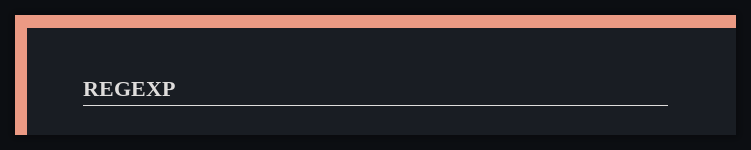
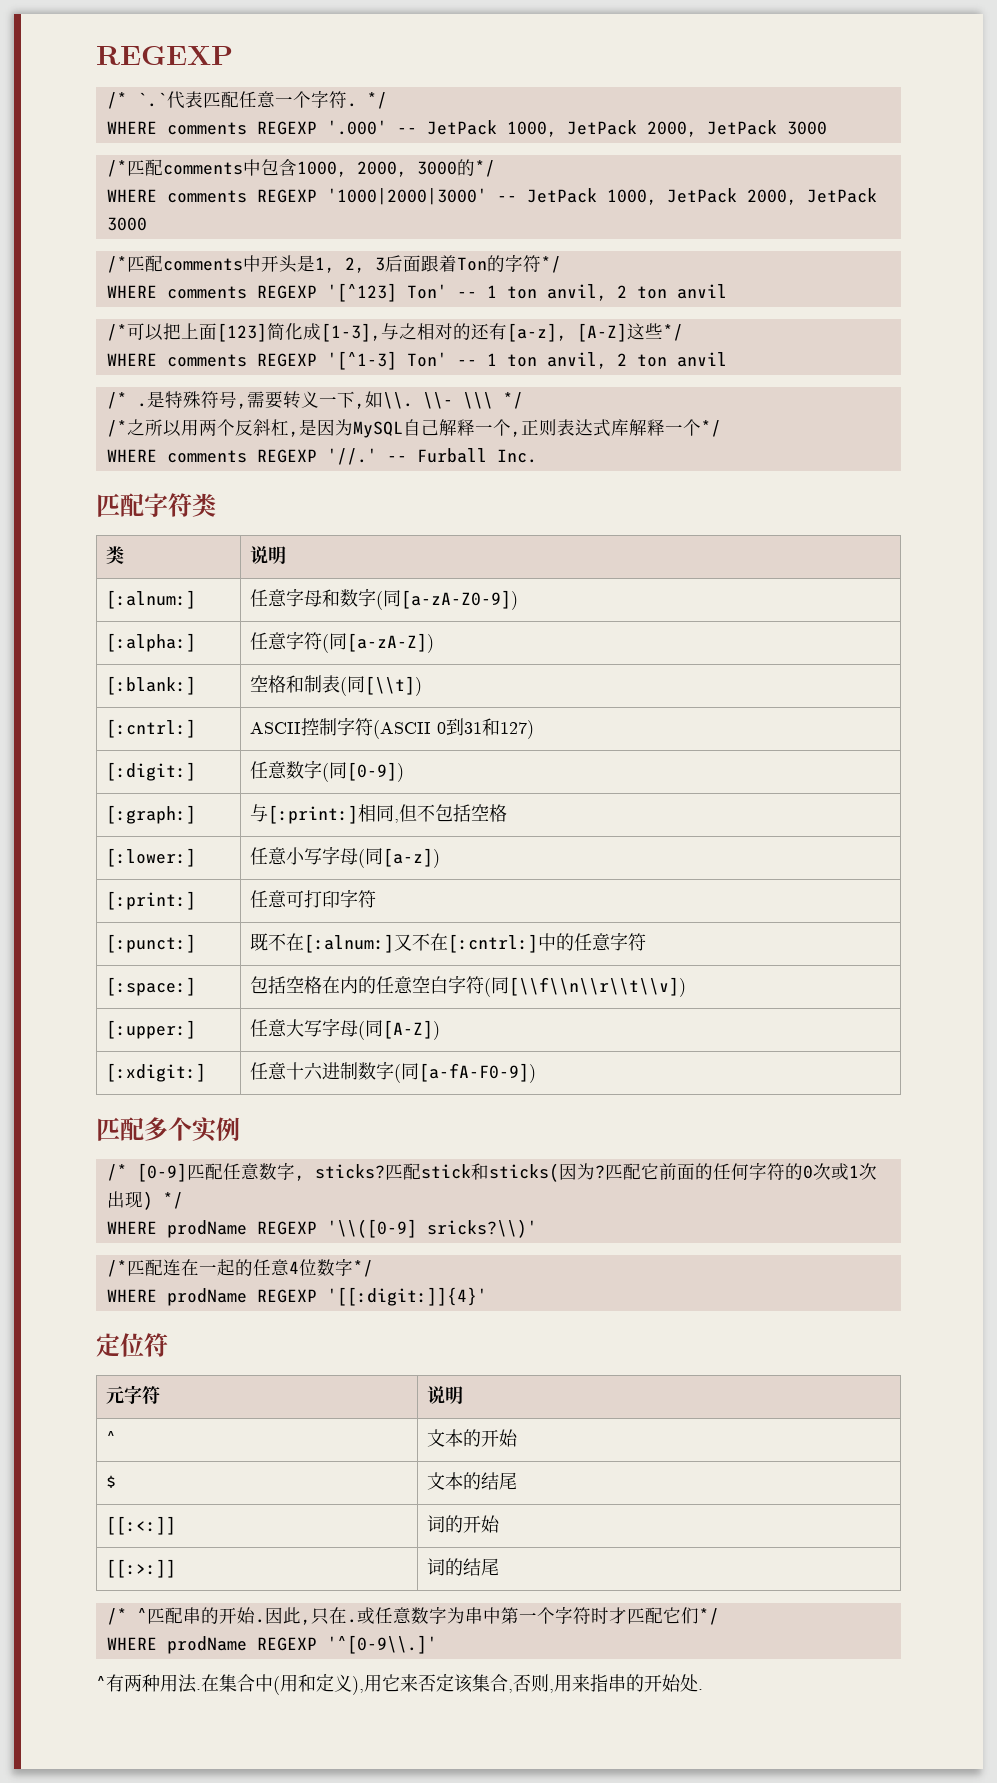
[83,82,175,96] REGEXP -> [96,46,233,65] [106,90,387,109] [106,120,827,137] [106,159,495,177] [106,188,877,205] [106,217,147,231] [106,254,561,273] [106,283,727,302] [106,323,683,342] [106,351,727,370] [106,391,523,409] [106,419,721,438] [106,448,537,465] [96,493,216,517] [105,546,124,564] [249,546,286,564] [105,590,196,609] [249,588,518,610] [105,633,196,652] [249,631,434,653] [105,676,196,695] [249,675,422,696] [105,719,196,738] [249,717,534,739] [105,762,196,781] [249,760,404,782] [105,805,196,824] [249,804,507,824] [105,848,196,867] [249,846,440,868] [105,891,196,910] [249,889,376,908] [105,934,196,953] [249,932,646,953] [105,977,196,996] [249,975,686,997] [105,1020,196,1039] [249,1018,440,1040] [105,1063,206,1082] [249,1061,536,1083] [96,1117,240,1142] [106,1162,877,1182] [106,1191,183,1210] [106,1219,537,1238] [106,1258,373,1277] [106,1287,487,1306] [96,1333,168,1357] [105,1385,160,1404] [426,1386,463,1404] [105,1431,116,1445] [426,1429,518,1447] [105,1475,116,1488] [426,1472,517,1490] [105,1516,176,1535] [426,1515,500,1533] [105,1559,176,1578] [426,1558,499,1576] [106,1606,719,1625] [106,1635,437,1654] [96,1673,703,1695] REGEXP // /* `.`代表匹配任意一个字符. */ // WHERE comments REGEXP '.000' -- JetPack 1000, JetPack 2000, JetPack 3000 // /*匹配comments中包含1000, 2000, 3000的*/ // WHERE comments REGEXP '1000|2000|3000' -- JetPack 1000, JetPack 2000, JetPack 3000 // /*匹配comments中开头是1, 2, 3后面跟着Ton的字符*/ // WHERE comments REGEXP '[^123] Ton' -- 1 ton anvil, 2 ton anvil // /*可以把上面[123]简化成[1-3],与之相对的还有[a-z], [A-Z]这些*/ // WHERE comments REGEXP '[^1-3] Ton' -- 1 ton anvil, 2 ton anvil // /* .是特殊符号,需要转义一下,如\\. \\- \\\ */ // /*之所以用两个反斜杠,是因为MySQL自己解释一个,正则表达式库解释一个*/ // WHERE comments REGEXP '//.' -- Furball Inc. // 匹配字符类 // 类 | 说明 // [:alnum:] | 任意字母和数字(同[a-zA-Z0-9]) // [:alpha:] | 任意字符(同[a-zA-Z]) // [:blank:] | 空格和制表(同[\\t]) // [:cntrl:] | ASCII控制字符(ASCII 0到31和127) // [:digit:] | 任意数字(同[0-9]) // [:graph:] | 与[:print:]相同,但不包括空格 // [:lower:] | 任意小写字母(同[a-z]) // [:print:] | 任意可打印字符 // [:punct:] | 既不在[:alnum:]又不在[:cntrl:]中的任意字符 // [:space:] | 包括空格在内的任意空白字符(同[\\f\\n\\r\\t\\v]) // [:upper:] | 任意大写字母(同[A-Z]) // [:xdigit:] | 任意十六进制数字(同[a-fA-F0-9]) // 匹配多个实例 // /* [0-9]匹配任意数字, sticks?匹配stick和sticks(因为?匹配它前面的任何字符的0次或1次出现) */ // WHERE prodName REGEXP '\\([0-9] sricks?\\)' // /*匹配连在一起的任意4位数字*/ // WHERE prodName REGEXP '[[:digit:]]{4}' // 定位符 // 元字符 | 说明 // ^ | 文本的开始 // $ | 文本的结尾 // [[:<:]] | 词的开始 // [[:>:]] | 词的结尾 // /* ^匹配串的开始.因此,只在.或任意数字为串中第一个字符时才匹配它们*/ // WHERE prodName REGEXP '^[0-9\\.]' // ^有两种用法.在集合中(用和定义),用它来否定该集合,否则,用来指串的开始处.

